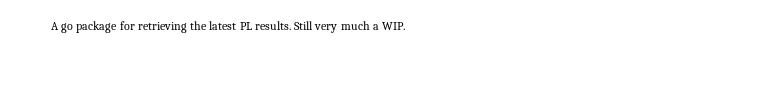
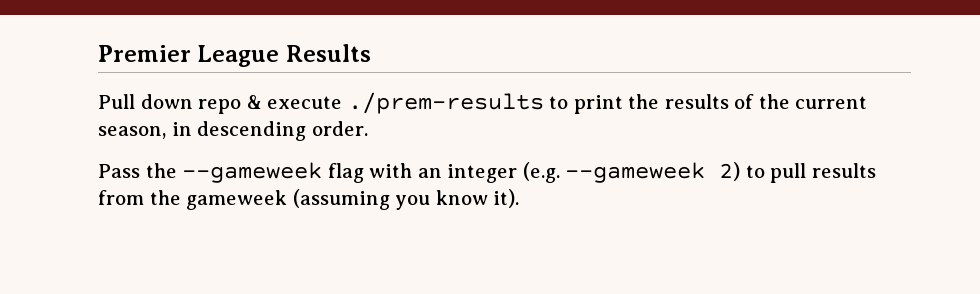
[51,21,406,33] A go package for retrieving the latest PL results. Still very much a WIP. -> [98,44,371,67] [98,92,868,114] [98,121,368,141] [98,162,876,183] [98,189,520,210] Premier League Results // Pull down repo & execute ./prem-results to print the results of the current season, in descending order. // Pass the --gameweek flag with an integer (e.g. --gameweek 2) to pull results from the gameweek (assuming you know it).

